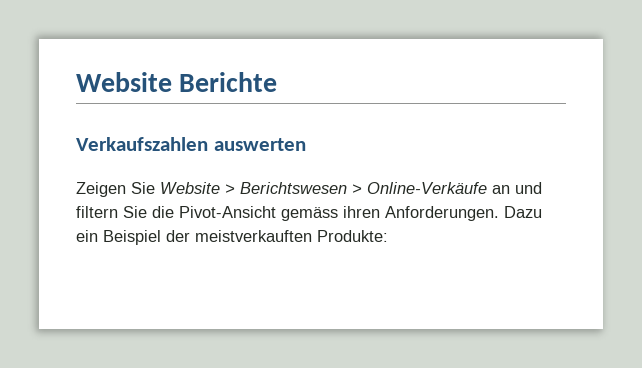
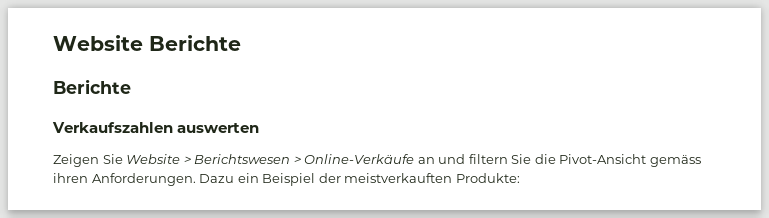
(278, 82) none -> [53,79,131,94] // Berichte

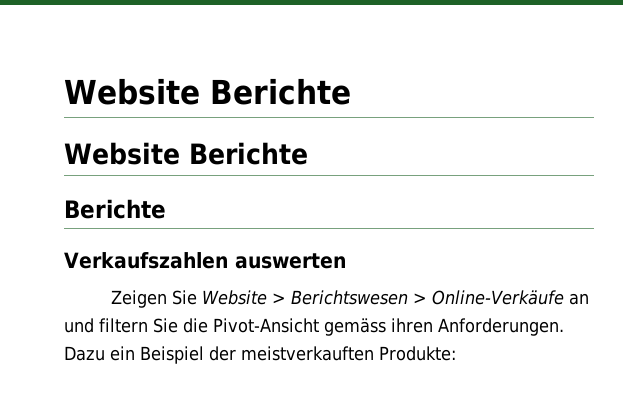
[53,35,241,51] Website Berichte -> [64,78,351,105] [64,142,308,165] Website Berichte // Website Berichte

